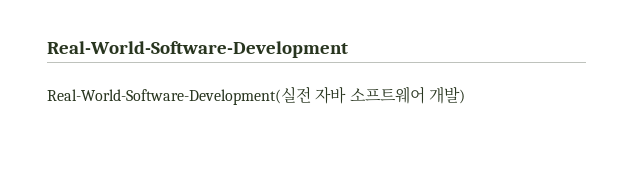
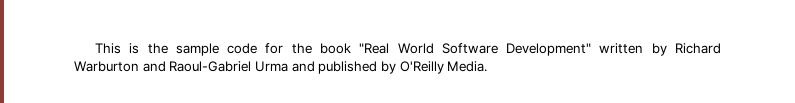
[47,41,348,58] [47,86,465,105] Real-World-Software-Development // Real-World-Software-Development(실전 자바 소프트웨어 개발) -> [94,43,721,56] [74,61,488,74] This is the sample code for the book "Real World Software Development" written by Richard Warburton and Raoul-Gabriel Urma and published by O'Reilly Media.

